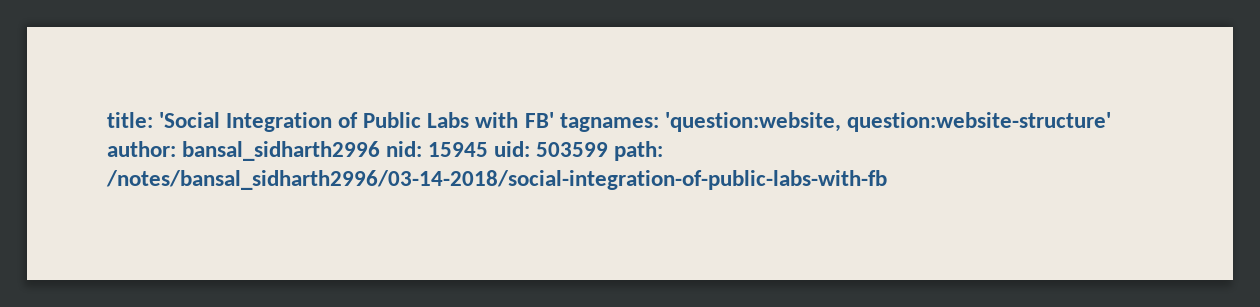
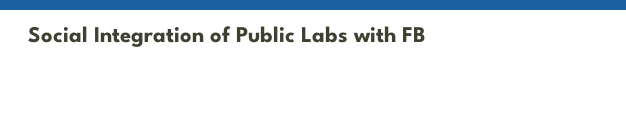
[107,112,221,128] title: 'Social -> [28,26,88,43] Social
[524,112,1111,132] [107,141,664,161] [106,170,887,190] FB' tagnames: 'question:website, question:website-structure' author: bansal_sidharth2996 nid: 15945 uid: 503599 path: /notes/bansal_sidharth2996/03-14-2018/social-integration-of-public-labs-with-fb -> [402,27,427,42] FB

